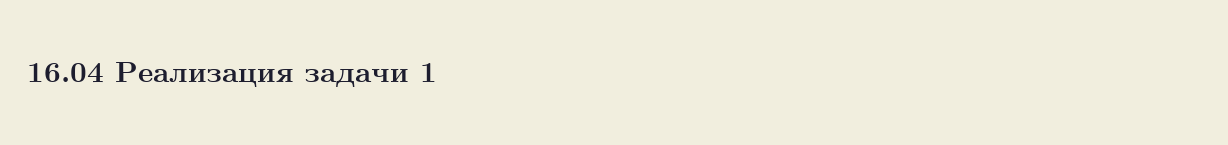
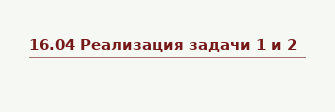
(437, 72) none -> [271,39,297,50] и 2

